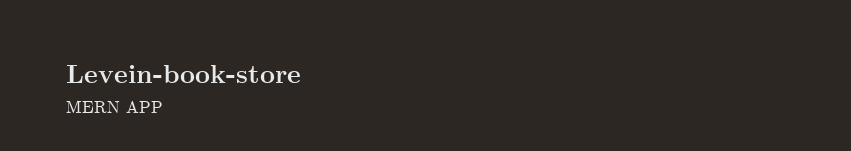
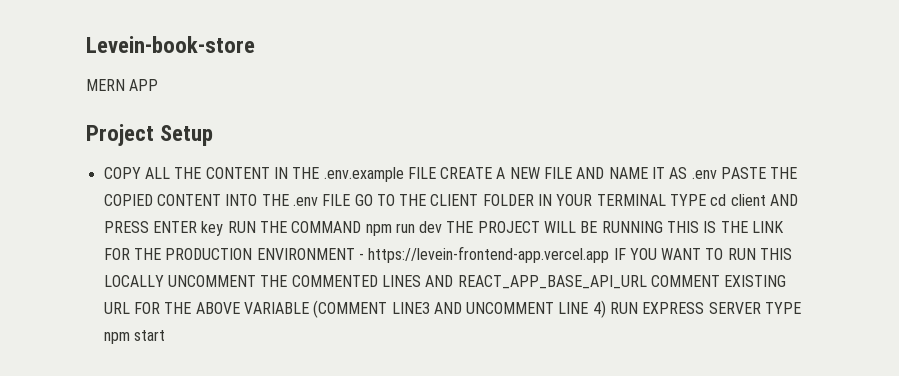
(163, 107) none -> [86,124,214,146] [103,167,798,182] [103,194,799,206] [103,221,785,236] [103,246,793,263] [103,275,787,289] [103,300,802,318] [103,330,165,344] // Project Setup // COPY ALL THE CONTENT IN THE .env.example FILE CREATE A NEW FILE AND NAME IT AS .env PASTE THE COPIED CONTENT INTO THE .env FILE GO TO THE CLIENT FOLDER IN YOUR TERMINAL TYPE cd client AND PRESS ENTER key RUN THE COMMAND npm run dev THE PROJECT WILL BE RUNNING THIS IS THE LINK FOR THE PRODUCTION ENVIRONMENT - https://levein-frontend-app.vercel.app IF YOU WANT TO RUN THIS LOCALLY UNCOMMENT THE COMMENTED LINES AND REACT_APP_BASE_API_URL COMMENT EXISTING URL FOR THE ABOVE VARIABLE (COMMENT LINE3 AND UNCOMMENT LINE 4) RUN EXPRESS SERVER TYPE npm start

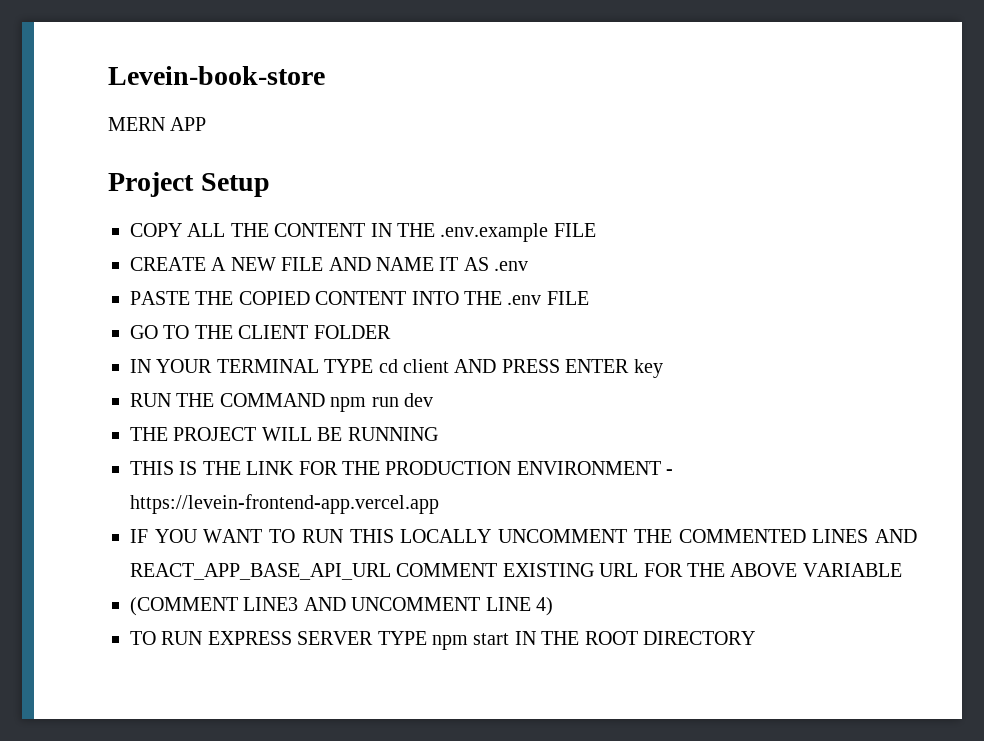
(436, 173) none -> (596, 230) //
(717, 174) none -> (529, 266) //
(351, 200) none -> (589, 298) //
(534, 200) none -> (391, 332) //
(224, 228) none -> (663, 368) //
(443, 227) none -> (433, 400) //
(663, 227) none -> (438, 434) //
(610, 254) none -> (439, 504) //
(309, 308) none -> (902, 570) //
(606, 309) none -> [130,631,156,645] // TO
(165, 335) none -> [514,631,755,645] IN THE ROOT DIRECTORY

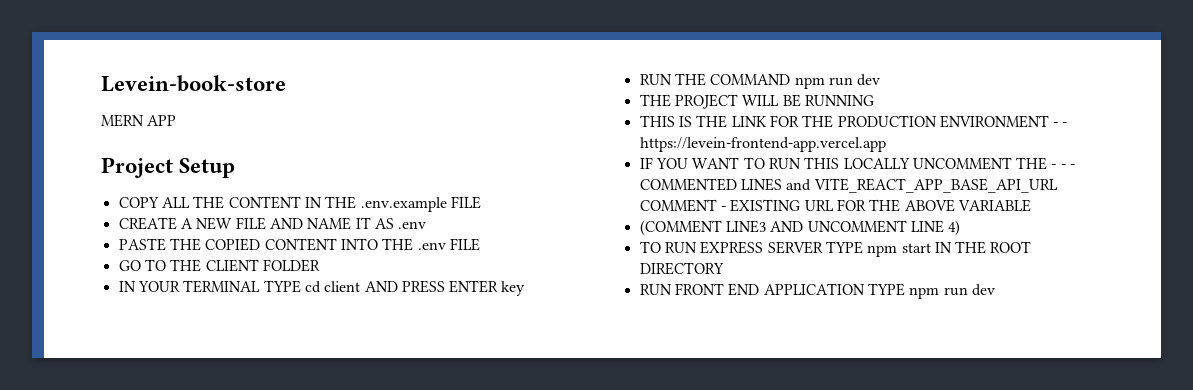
(674, 472) none -> [1062,122,1068,127] -
[678,529,918,543] [130,563,498,580] COMMENTED LINES AND REACT_APP_BASE_API_URL COMMENT -> [1051,164,1076,169] [639,178,1058,193] [639,199,726,212] - - - COMMENTED LINES and VITE_REACT_APP_BASE_API_URL COMMENT -
(755, 638) none -> [639,283,995,299] // RUN FRONT END APPLICATION TYPE npm run dev

